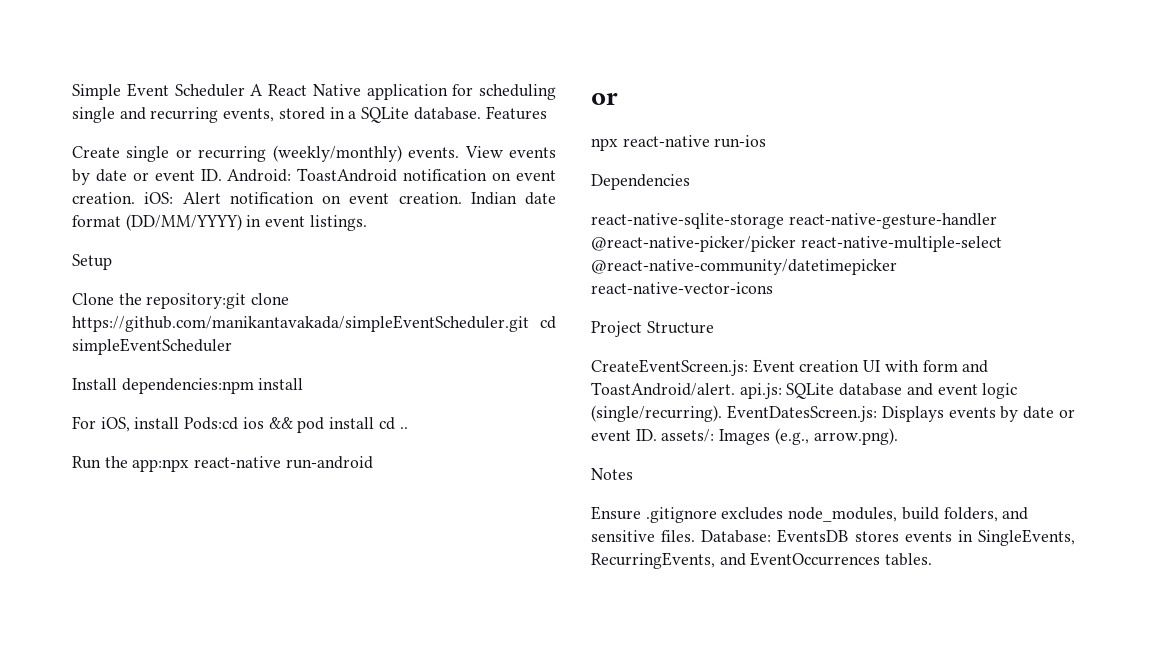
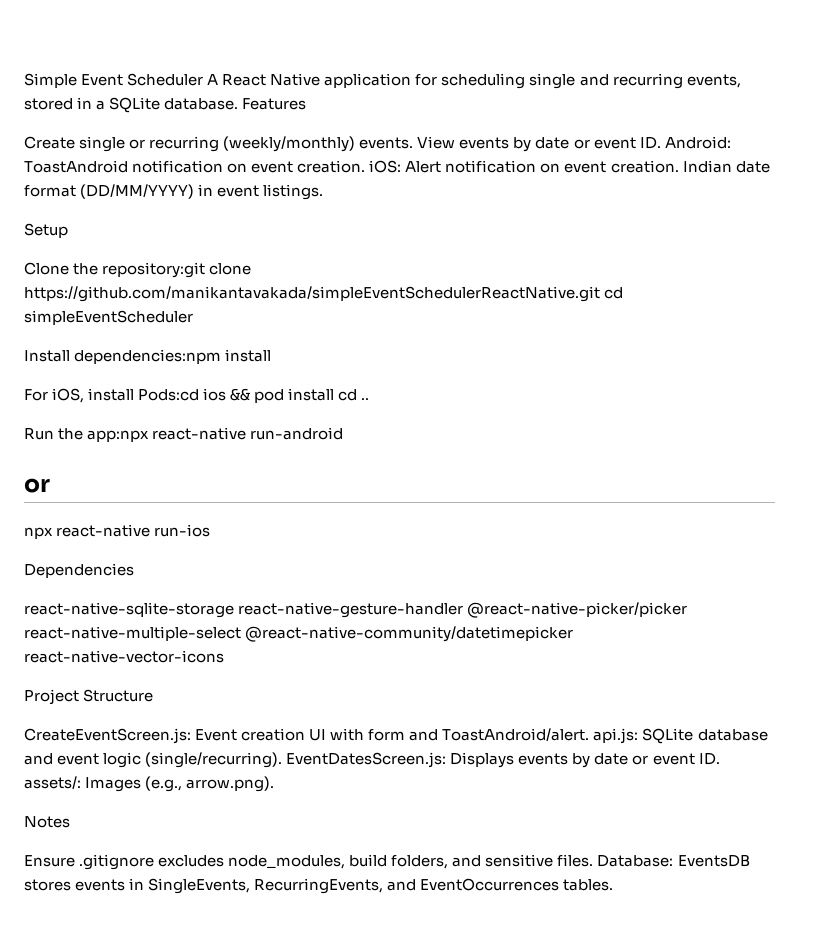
[72,315,529,332] https://github.com/manikantavakada/simpleEventScheduler.git -> [24,286,600,302] https://github.com/manikantavakada/simpleEventSchedulerReactNative.git

